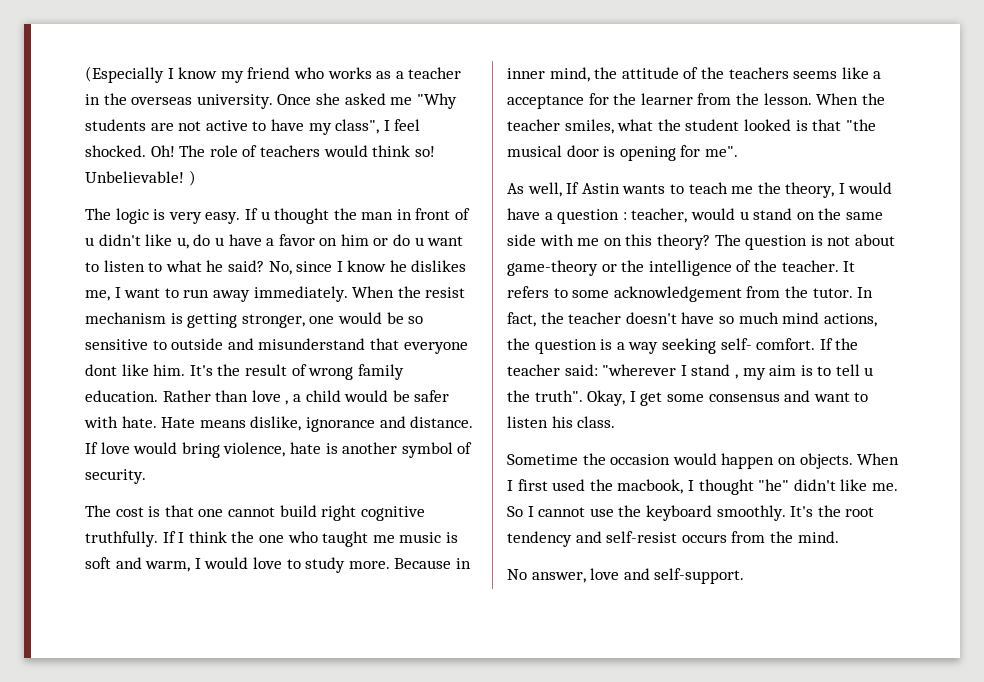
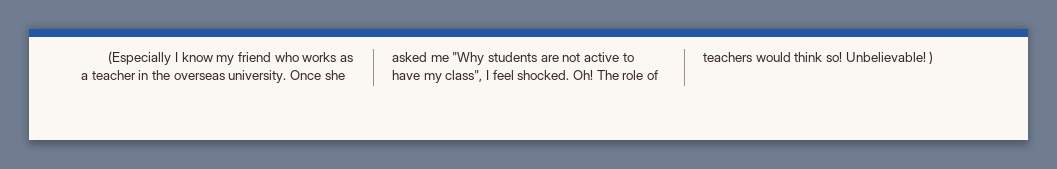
[85,208,471,224] [85,234,464,249] [85,260,467,275] [85,286,466,302] [85,312,424,328] [85,338,468,354] [85,364,404,380] [85,390,450,405] [84,416,474,432] [85,442,473,458] [85,469,146,484] [85,505,425,521] [85,531,458,547] [85,557,471,573] [507,67,882,82] [507,93,885,109] [507,119,876,134] [507,145,738,161] [507,182,893,198] [507,208,883,224] [507,234,895,250] [507,260,856,276] [507,286,874,302] [507,312,877,327] [507,338,859,354] [507,364,874,380] [507,390,869,406] [507,416,616,428] [507,453,900,469] [507,479,898,495] [507,505,875,521] [507,531,839,547] [507,568,745,584] // The logic is very easy. If u thought the man in front of u didn't like u, do u have a favor on him or do u want to listen to what he said? No, since I know he dislikes me, I want to run away immediately. When the resist mechanism is getting stronger, one would be so sensitive to outside and misunderstand that everyone dont like him. It's the result of wrong family education. Rather than love , a child would be safer with hate. Hate means dislike, ignorance and distance. If love would bring violence, hate is another symbol of security. // The cost is that one cannot build right cognitive truthfully. If I think the one who taught me music is soft and warm, I would love to study more. Because in inner mind, the attitude of the teachers seems like a acceptance for the learner from the lesson. When the teacher smiles, what the student looked is that "the musical door is opening for me". // As well, If Astin wants to teach me the theory, I would have a question : teacher, would u stand on the same side with me on this theory? The question is not about game-theory or the intelligence of the teacher. It refers to some acknowledgement from the tutor. In fact, the teacher doesn't have so much mind actions, the question is a way seeking self- comfort. If the teacher said: "wherever I stand , my aim is to tell u the truth". Okay, I get some consensus and want to listen his class. // Sometime the occasion would happen on objects. When I first used the macbook, I thought "he" didn't like me. So I cannot use the keyboard smoothly. It's the root tendency and self-resist occurs from the mind. // No answer, love and self-support. -> (934, 57) none

